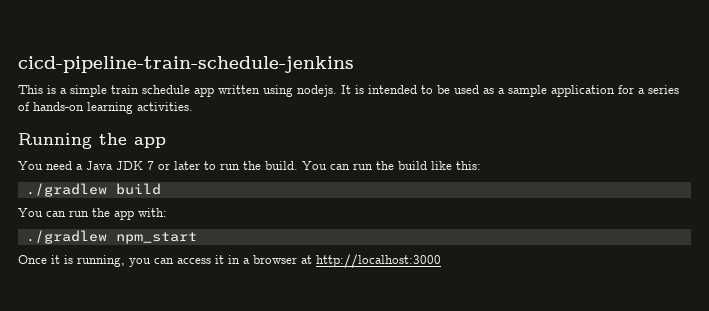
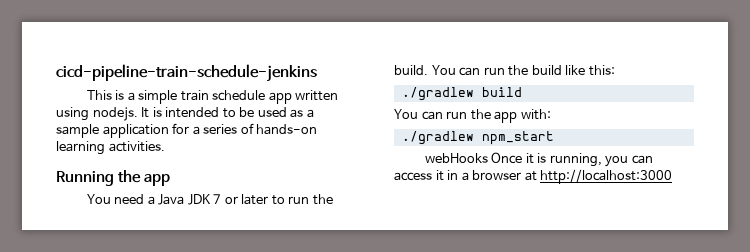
(197, 238) none -> [424,153,488,163] webHooks

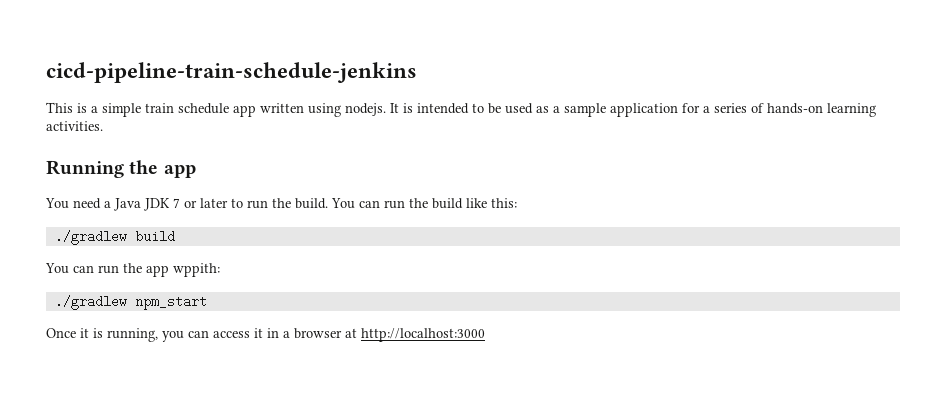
[520,109,551,120] with: -> [173,263,220,277] wppith:
[424,153,488,163] webHooks -> (207, 302) none

